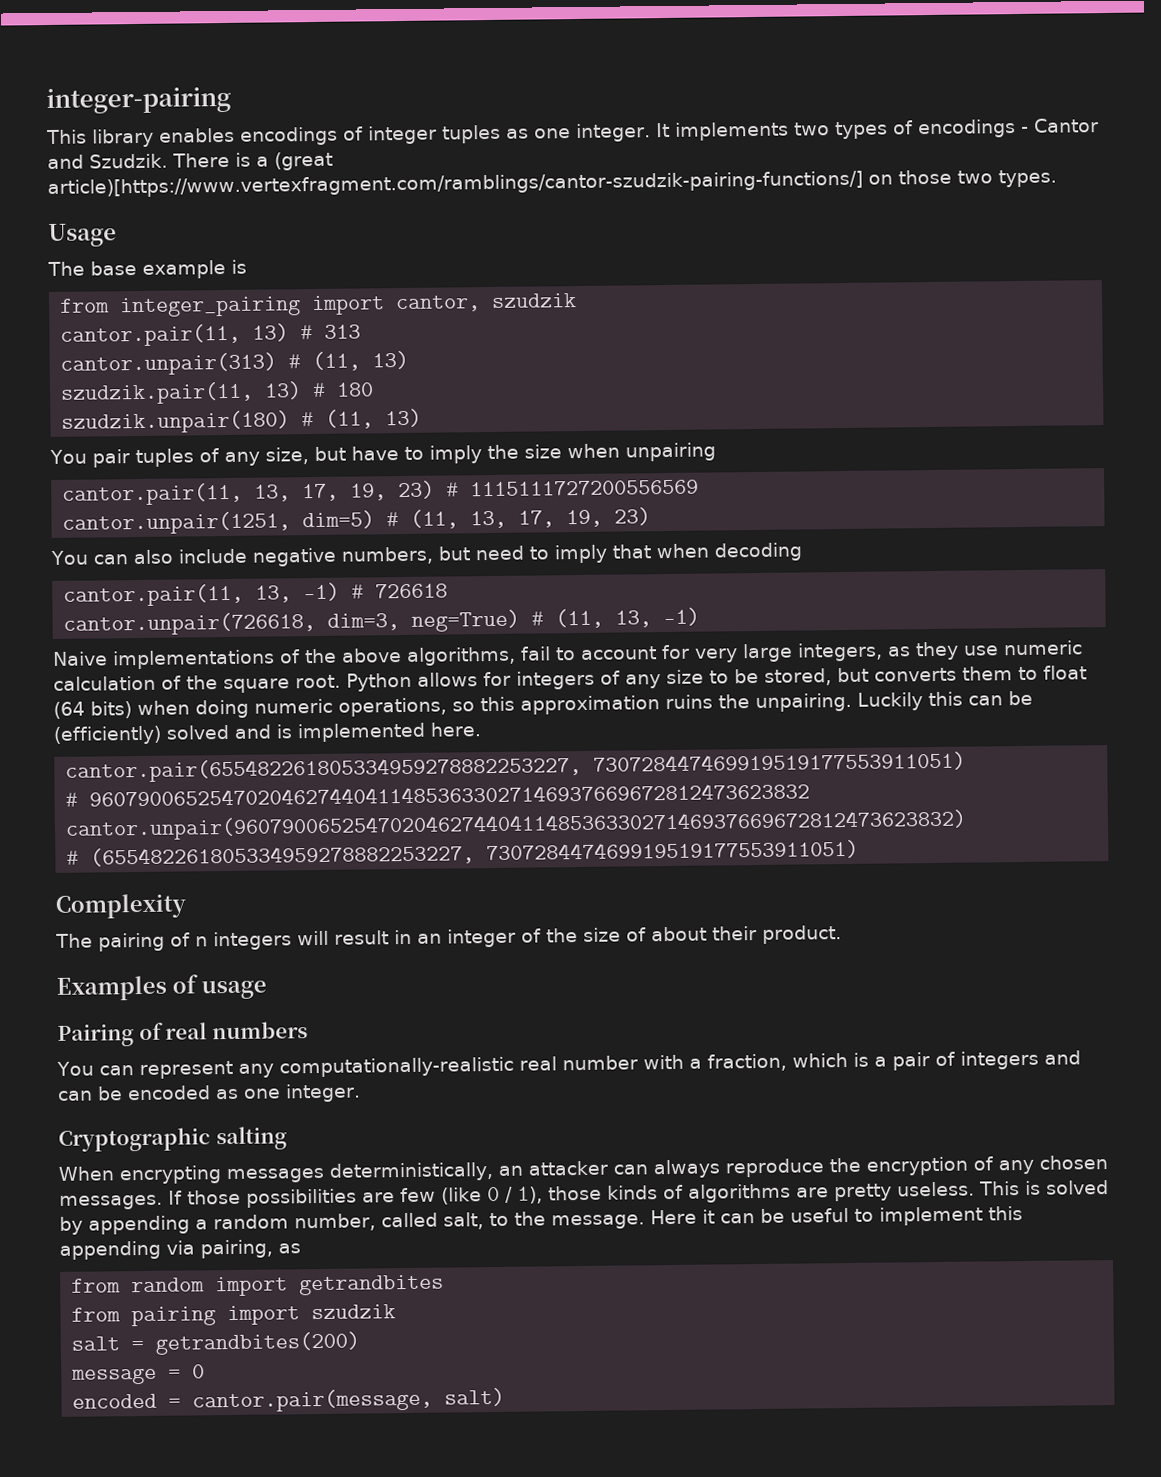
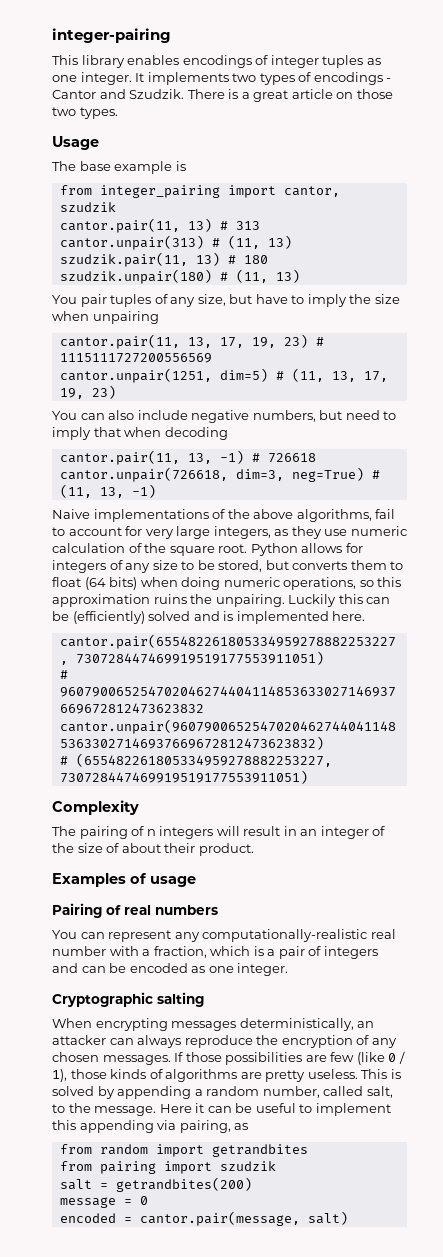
[274,151,333,171] [47,170,863,199] (great article)[https://www.vertexfragment.com/ramblings/cantor-szudzik-pairing-functions/] -> [253,89,333,102] great article

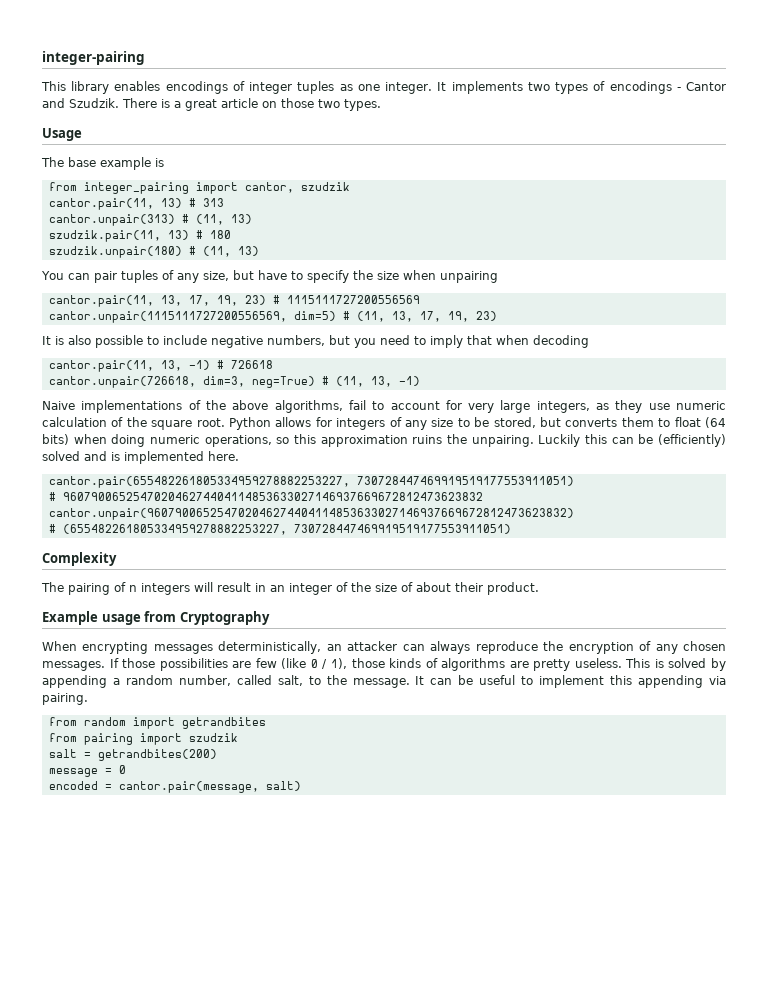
(77, 299) none -> [67,273,90,280] can
[307,294,347,307] imply -> [306,270,349,283] specify
[59,368,212,383] cantor.unpair(1251, -> [48,311,287,323] cantor.unpair(1115111727200556569,
[52,410,135,420] You can also -> [42,335,159,348] It is also possible to
(343, 415) none -> [354,338,376,348] you
[52,873,147,887] Examples of -> [42,611,98,625] Example
[52,903,218,918] [52,929,396,942] [52,946,378,959] [52,963,289,976] [52,992,204,1007] // Pairing of real numbers // You can represent any computationally-realistic real number with a fraction, which is a pair of integers and can be encoded as one integer. // Cryptographic salting -> [144,611,270,625] from Cryptography
[159,1103,205,1113] Here it -> [415,676,425,685] It
[179,1120,249,1133] pairing, as -> [42,693,88,705] pairing.

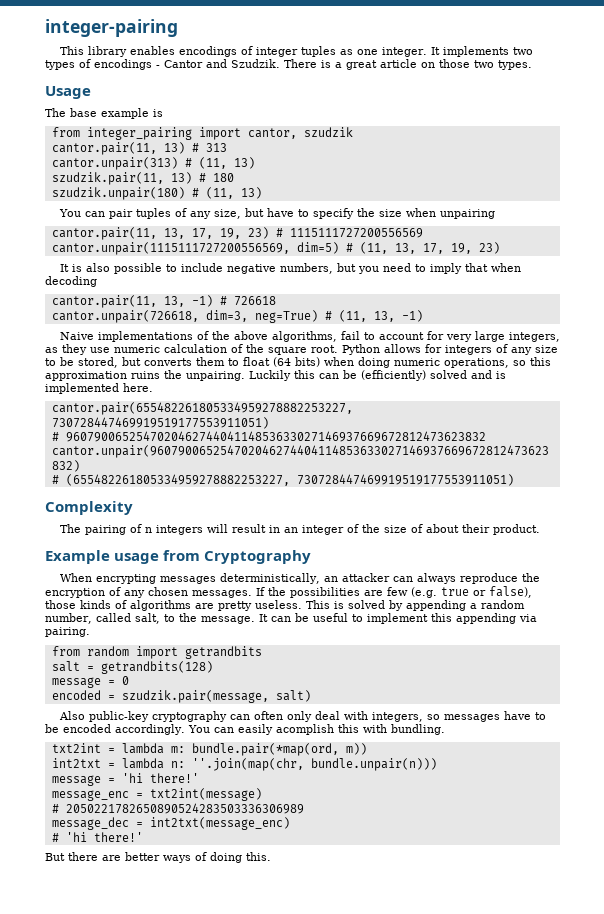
[122,658,156,668] those -> [268,587,286,596] the
[281,658,347,669] (like 0 / 1), -> [411,586,532,598] (e.g. true or false),
[181,717,266,729] [48,733,238,745] getrandbites // from pairing import szudzik -> [184,646,262,659] getrandbits
[97,749,217,761] getrandbites(200) -> [100,661,213,674] getrandbits(128)
[118,781,259,793] cantor.pair(message, -> [121,690,269,703] szudzik.pair(message,
(301, 786) none -> [58,711,546,722] [45,724,445,735] [51,743,367,756] [51,758,437,771] [51,773,199,786] [51,788,262,801] [51,803,304,814] [51,817,290,830] [51,832,143,842] [45,852,271,863] // Also public-key cryptography can often only deal with integers, so messages have to be encoded accordingly. You can easily acomplish this with bundling. // txt2int = lambda m: bundle.pair(*map(ord, m)) // int2txt = lambda n: ''.join(map(chr, bundle.unpair(n))) // message = 'hi there!' // message_enc = txt2int(message) // # 2050221782650890524283503336306989 // message_dec = int2txt(message_enc) // # 'hi there!' // But there are better ways of doing this.

